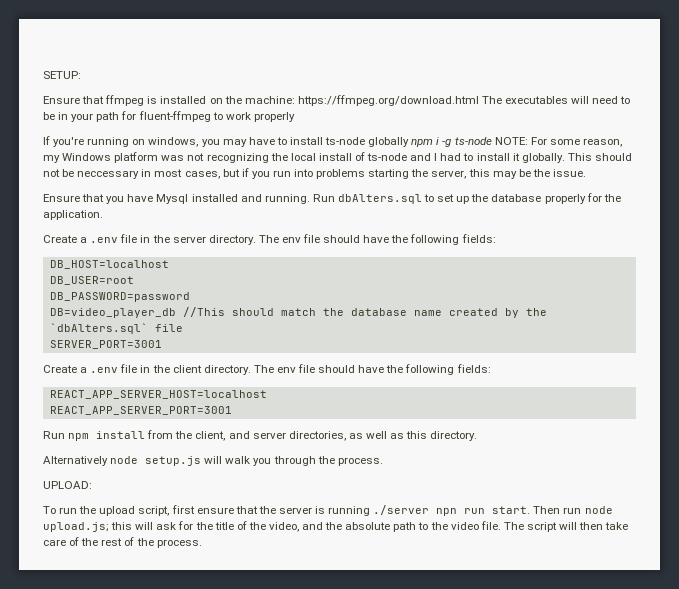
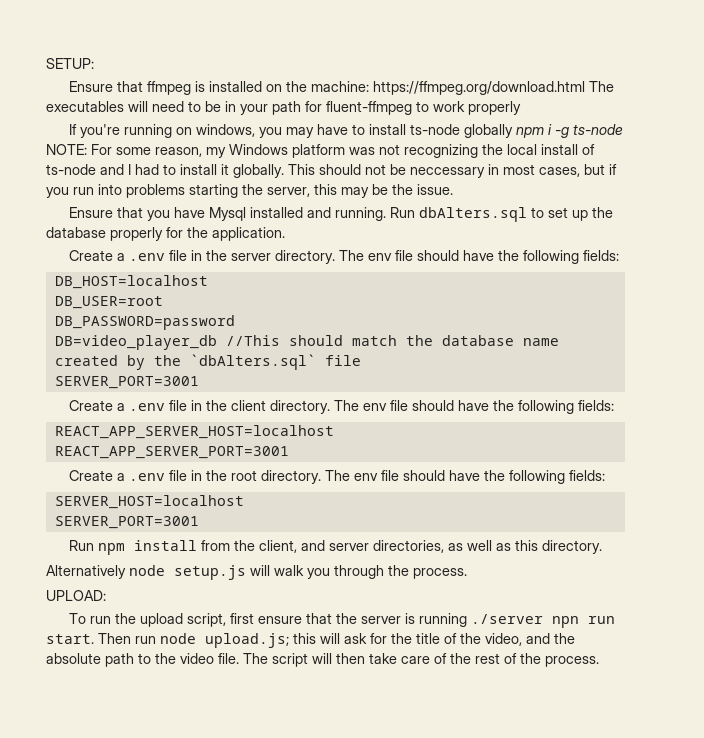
(232, 410) none -> [68,470,605,484] [54,495,244,509] [54,516,199,529] // Create a .env file in the root directory. The env file should have the following fields: // SERVER_HOST=localhost // SERVER_PORT=3001

